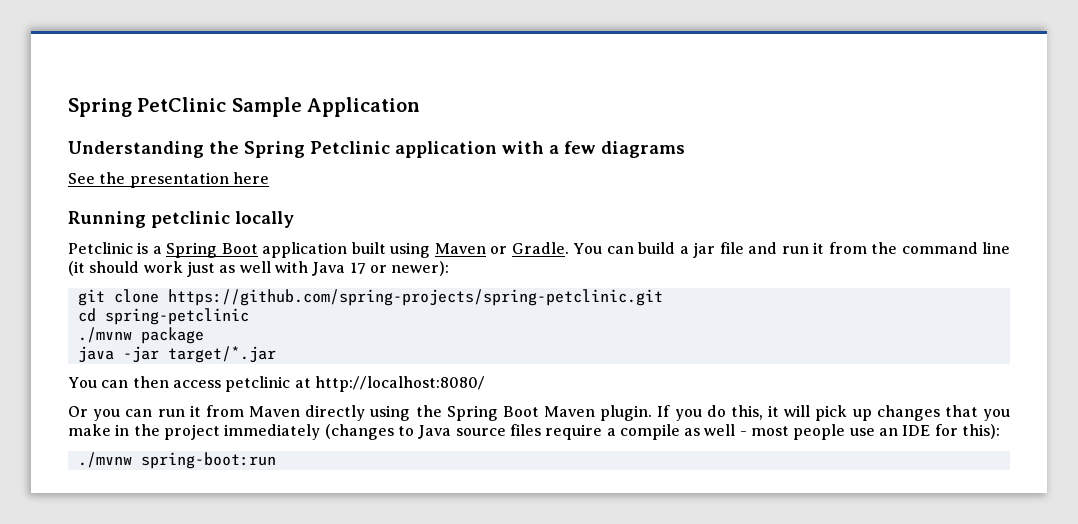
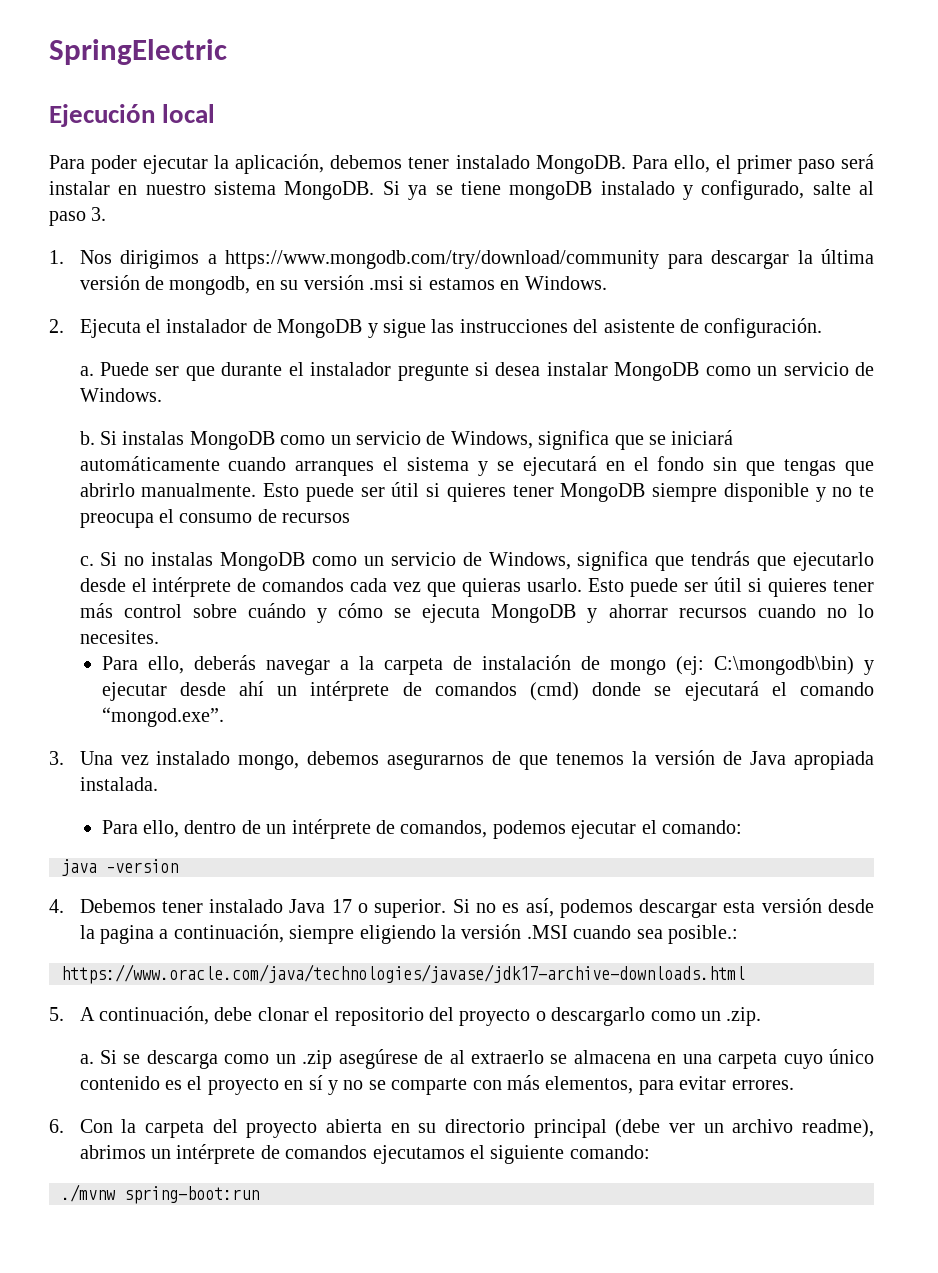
[68,97,421,117] [68,141,685,158] [68,172,269,188] [68,211,294,228] [68,242,1010,258] [68,261,450,277] [77,289,663,306] [77,308,249,325] [77,327,204,344] [77,346,276,363] [68,376,485,392] [68,405,1010,421] [68,424,1001,440] Spring PetClinic Sample Application // Understanding the Spring Petclinic application with a few diagrams // See the presentation here // Running petclinic locally // Petclinic is a Spring Boot application built using Maven or Gradle. You can build a jar file and run it from the command line (it should work just as well with Java 17 or newer): // git clone https://github.com/spring-projects/spring-petclinic.git // cd spring-petclinic // ./mvnw package // java -jar target/*.jar // You can then access petclinic at http://localhost:8080/ // Or you can run it from Maven directly using the Spring Boot Maven plugin. If you do this, it will pick up changes that you make in the project immediately (changes to Java source files require a compile as well - most people use an IDE for this): -> [49,39,227,65] [49,104,216,127] [49,154,874,174] [49,180,874,200] [49,207,107,226] [49,249,875,269] [79,275,607,295] [49,318,823,338] [79,362,875,381] [79,388,162,402] [79,430,734,450] [79,456,875,476] [79,482,874,502] [79,509,351,528] [79,551,875,571] [79,577,875,597] [79,603,874,623] [79,630,159,644] [101,655,874,675] [101,681,875,701] [101,707,224,727] [49,750,875,770] [79,777,158,791] [101,819,742,839] [61,859,178,876] [49,898,875,918] [79,924,738,944] [61,964,745,984] [49,1006,762,1026] [79,1049,875,1069] [79,1075,794,1095] [49,1119,874,1138] [79,1144,650,1164] SpringElectric // Ejecución local // Para poder ejecutar la aplicación, debemos tener instalado MongoDB. Para ello, el primer paso será instalar en nuestro sistema MongoDB. Si ya se tiene mongoDB instalado y configurado, salte al paso 3. // 1. Nos dirigimos a https://www.mongodb.com/try/download/community para descargar la última versión de mongodb, en su versión .msi si estamos en Windows. // 2. Ejecuta el instalador de MongoDB y sigue las instrucciones del asistente de configuración. // a. Puede ser que durante el instalador pregunte si desea instalar MongoDB como un servicio de Windows. // b. Si instalas MongoDB como un servicio de Windows, significa que se iniciará automáticamente cuando arranques el sistema y se ejecutará en el fondo sin que tengas que abrirlo manualmente. Esto puede ser útil si quieres tener MongoDB siempre disponible y no te preocupa el consumo de recursos // c. Si no instalas MongoDB como un servicio de Windows, significa que tendrás que ejecutarlo desde el intérprete de comandos cada vez que quieras usarlo. Esto puede ser útil si quieres tener más control sobre cuándo y cómo se ejecuta MongoDB y ahorrar recursos cuando no lo necesites. // Para ello, deberás navegar a la carpeta de instalación de mongo (ej: C:\mongodb\bin) y ejecutar desde ahí un intérprete de comandos (cmd) donde se ejecutará el comando “mongod.exe”. // 3. Una vez instalado mongo, debemos asegurarnos de que tenemos la versión de Java apropiada instalada. // Para ello, dentro de un intérprete de comandos, podemos ejecutar el comando: // java –version // 4. Debemos tener instalado Java 17 o superior. Si no es así, podemos descargar esta versión desde la pagina a continuación, siempre eligiendo la versión .MSI cuando sea posible.: // https://www.oracle.com/java/technologies/javase/jdk17-archive-downloads.html // 5. A continuación, debe clonar el repositorio del proyecto o descargarlo como un .zip. // a. Si se descarga como un .zip asegúrese de al extraerlo se almacena en una carpeta cuyo único contenido es el proyecto en sí y no se comparte con más elementos, para evitar errores. // 6. Con la carpeta del proyecto abierta en su directorio principal (debe ver un archivo readme), abrimos un intérprete de comandos ejecutamos el siguiente comando:

